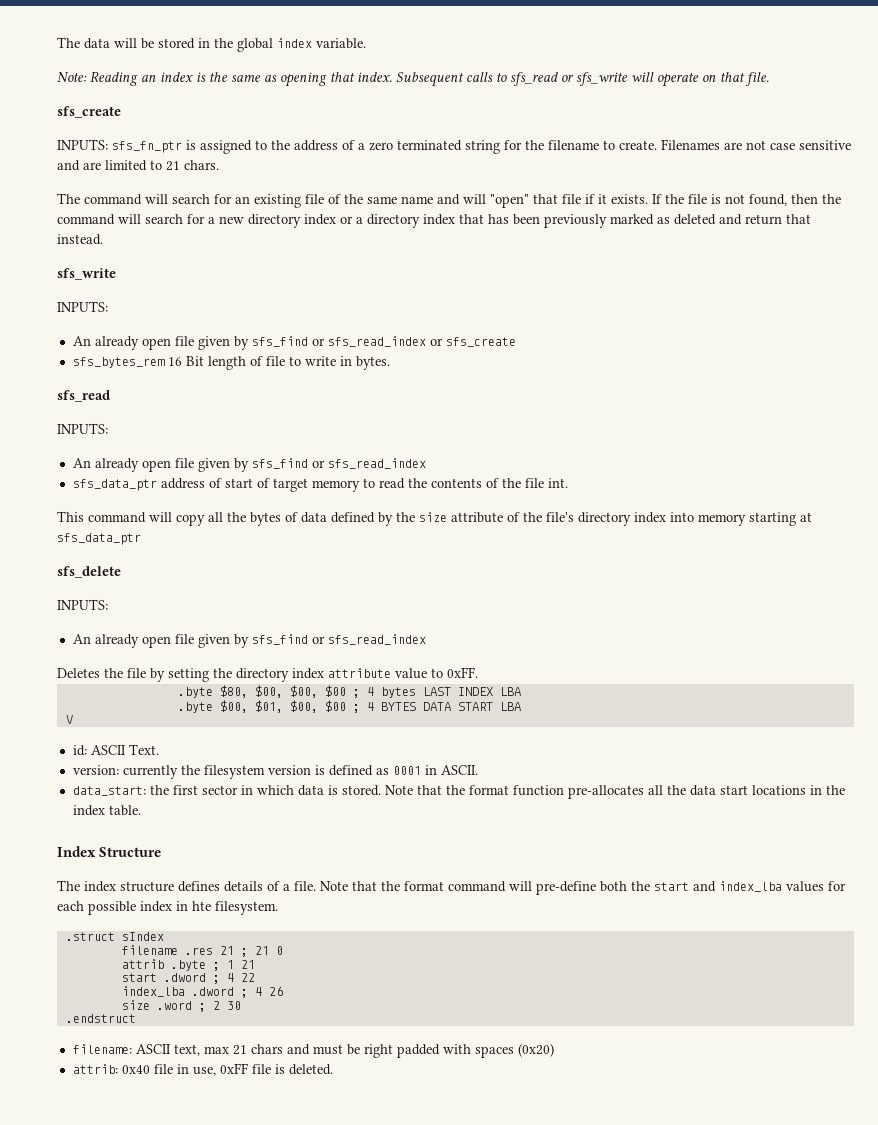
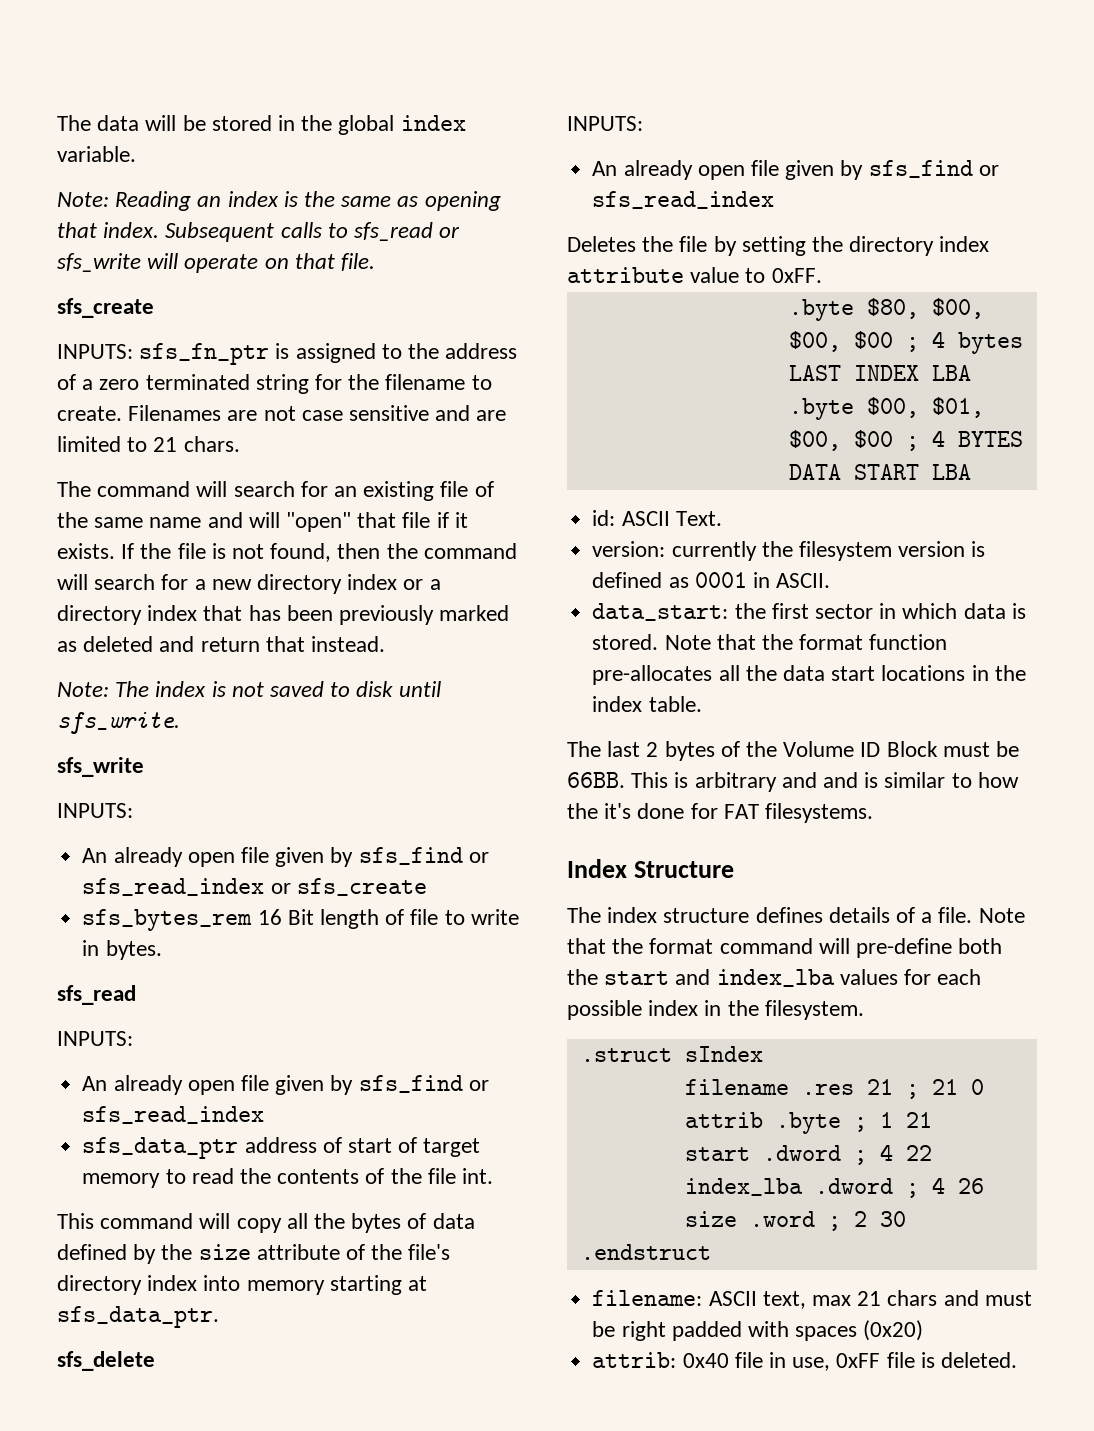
(103, 239) none -> [57,681,441,697] [57,712,180,734] // Note: The index is not saved to disk until sfs_write.
[57,533,141,545] sfs_data_ptr -> [57,1306,219,1328] sfs_data_ptr.
[65,715,73,724] // V -> (971, 472) none
(141, 810) none -> [567,741,1020,761] [567,772,1019,792] [567,803,874,823] // The last 2 bytes of the Volume ID Block must be 66BB. This is arbitrary and and is similar to how the it's done for FAT filesystems.
[192,901,211,911] hte -> [727,1000,759,1016] the

